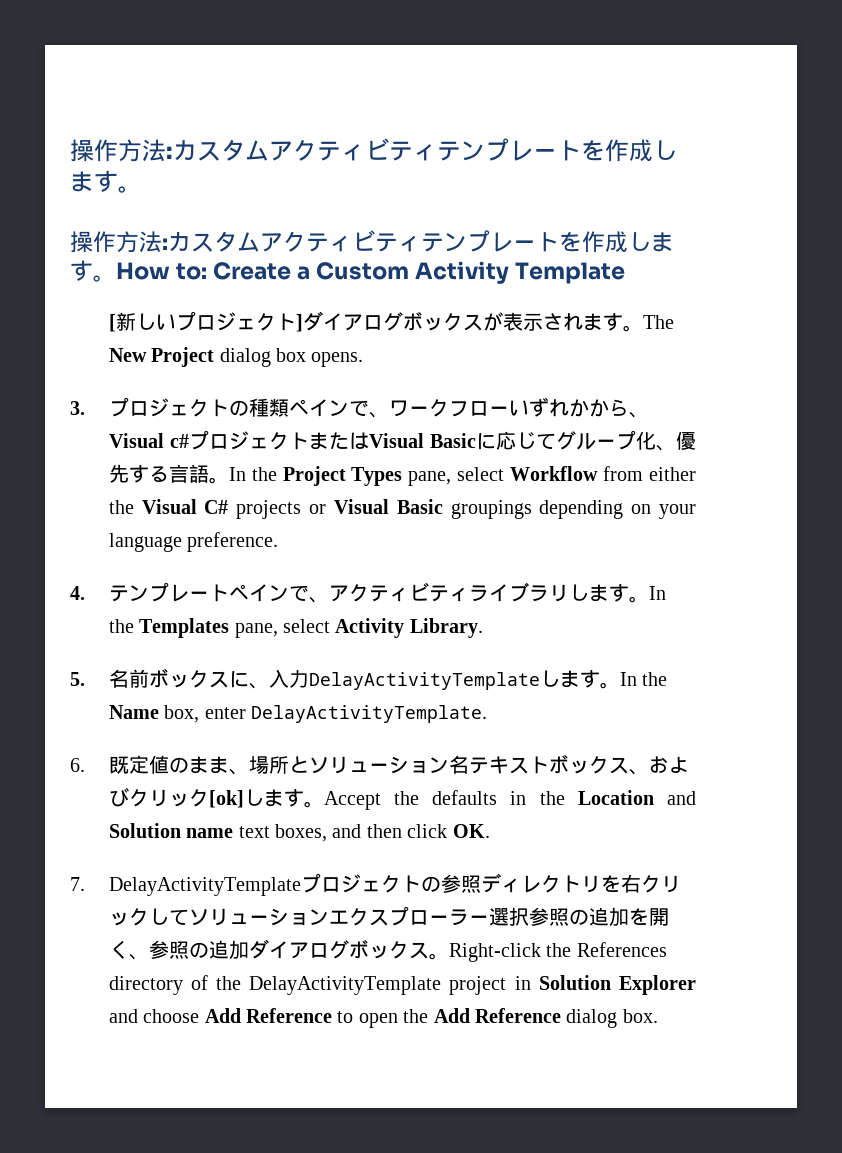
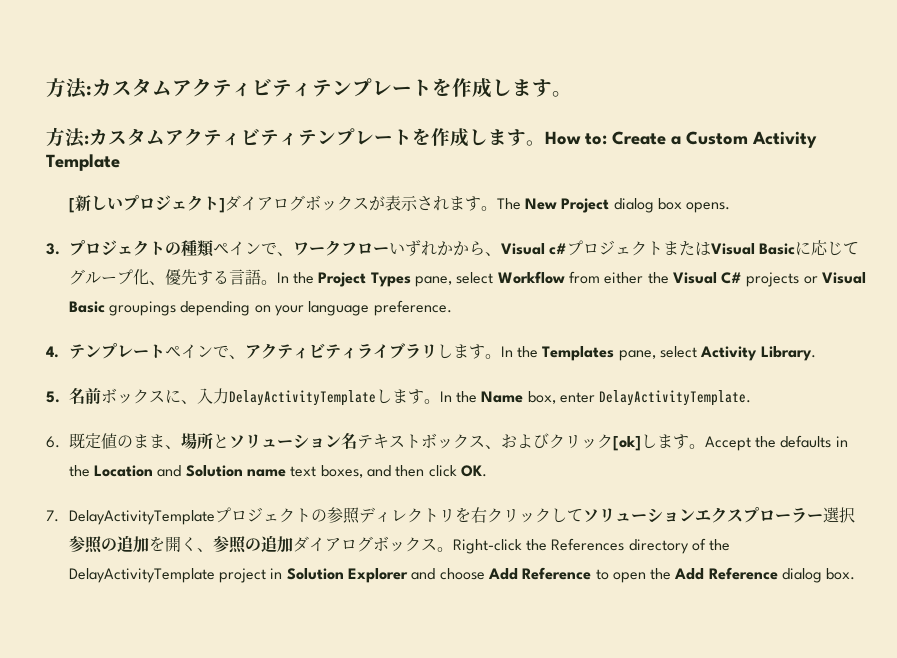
[70,139,118,162] 操作 -> (46, 88) none
[70,231,116,253] 操作 -> (572, 94) none

